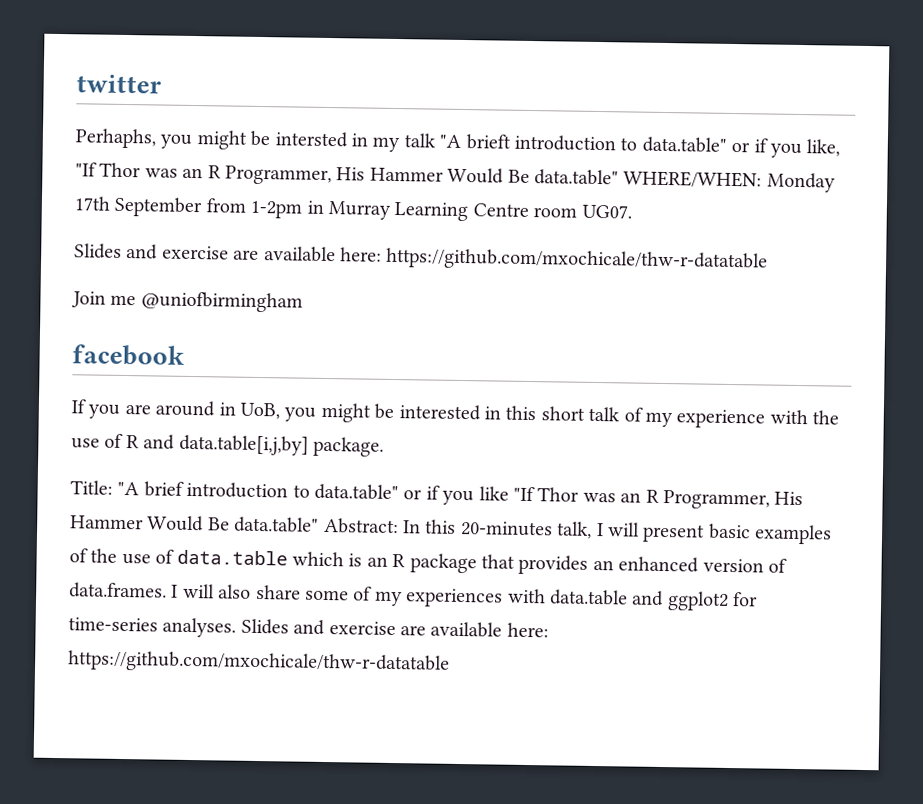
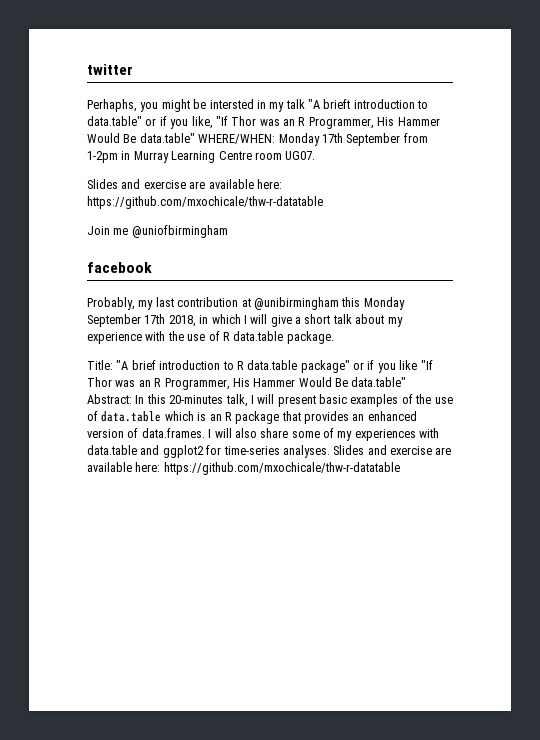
[71,399,537,423] If you are around in UoB, you might be interested in this -> [87,297,405,310] [87,314,301,327] Probably, my last contribution at @unibirmingham this Monday September 17th 2018, in which I will give a
[623,407,643,422] of -> [355,314,385,324] about
[143,434,309,456] and data.table[i,j,by] -> [233,331,284,341] data.table
[314,483,399,501] data.table" -> [236,360,350,373] R data.table package"

